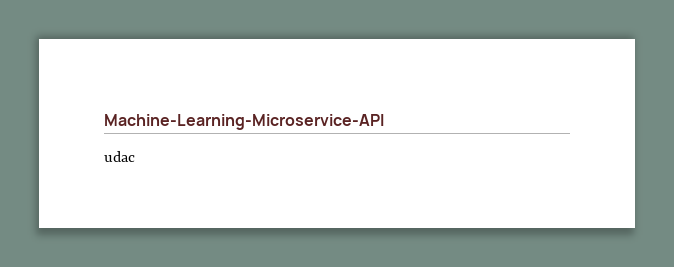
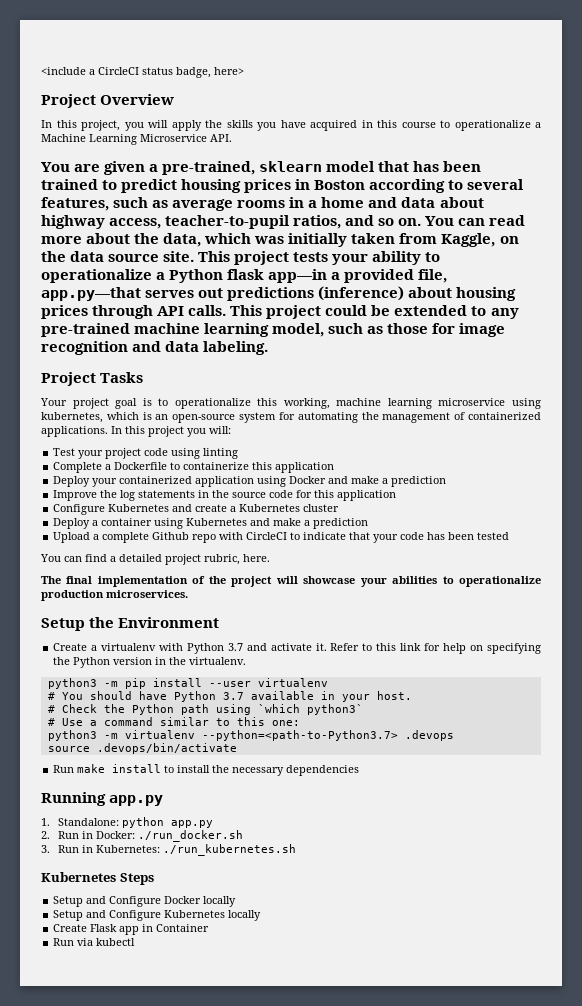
[104,114,384,130] [104,151,135,162] Machine-Learning-Microservice-API // udac -> [41,67,244,78] [41,94,175,108] [41,120,541,131] [41,134,232,145] [41,161,482,175] [41,179,525,193] [41,197,484,211] [41,215,526,229] [41,233,519,247] [41,251,441,265] [41,269,448,283] [41,286,517,301] [41,305,519,319] [41,323,506,337] [41,341,269,355] [41,372,144,386] [40,398,541,409] [41,412,541,423] [41,426,231,437] [53,448,239,459] [53,462,335,473] [53,476,447,487] [53,490,397,501] [53,504,340,515] [53,518,369,529] [53,532,510,543] [40,554,270,565] [41,576,541,587] [41,590,188,601] [41,617,220,631] [53,643,541,654] [53,657,247,668] [47,678,328,689] [47,691,412,702] [47,704,363,715] [47,717,300,726] [47,730,454,741] [47,743,237,754] [53,764,360,776] [41,792,164,806] [41,817,213,828] [41,830,243,842] [41,844,296,856] [41,872,154,885] [53,896,237,907] [53,910,262,921] [53,924,210,935] [53,938,136,946] <include a CircleCI status badge, here> // Project Overview // In this project, you will apply the skills you have acquired in this course to operationalize a Machine Learning Microservice API. // You are given a pre-trained, sklearn model that has been trained to predict housing prices in Boston according to several features, such as average rooms in a home and data about highway access, teacher-to-pupil ratios, and so on. You can read more about the data, which was initially taken from Kaggle, on the data source site. This project tests your ability to operationalize a Python flask app—in a provided file, app.py—that serves out predictions (inference) about housing prices through API calls. This project could be extended to any pre-trained machine learning model, such as those for image recognition and data labeling. // Project Tasks // Your project goal is to operationalize this working, machine learning microservice using kubernetes, which is an open-source system for automating the management of containerized applications. In this project you will: // Test your project code using linting // Complete a Dockerfile to containerize this application // Deploy your containerized application using Docker and make a prediction // Improve the log statements in the source code for this application // Configure Kubernetes and create a Kubernetes cluster // Deploy a container using Kubernetes and make a prediction // Upload a complete Github repo with CircleCI to indicate that your code has been tested // You can find a detailed project rubric, here. // The final implementation of the project will showcase your abilities to operationalize production microservices. // Setup the Environment // Create a virtualenv with Python 3.7 and activate it. Refer to this link for help on specifying the Python version in the virtualenv. // python3 -m pip install --user virtualenv // # You should have Python 3.7 available in your host. // # Check the Python path using `which python3` // # Use a command similar to this one: // python3 -m virtualenv --python=<path-to-Python3.7> .devops // source .devops/bin/activate // Run make install to install the necessary dependencies // Running app.py // 1. Standalone: python app.py // 2. Run in Docker: ./run_docker.sh // 3. Run in Kubernetes: ./run_kubernetes.sh // Kubernetes Steps // Setup and Configure Docker locally // Setup and Configure Kubernetes locally // Create Flask app in Container // Run via kubectl

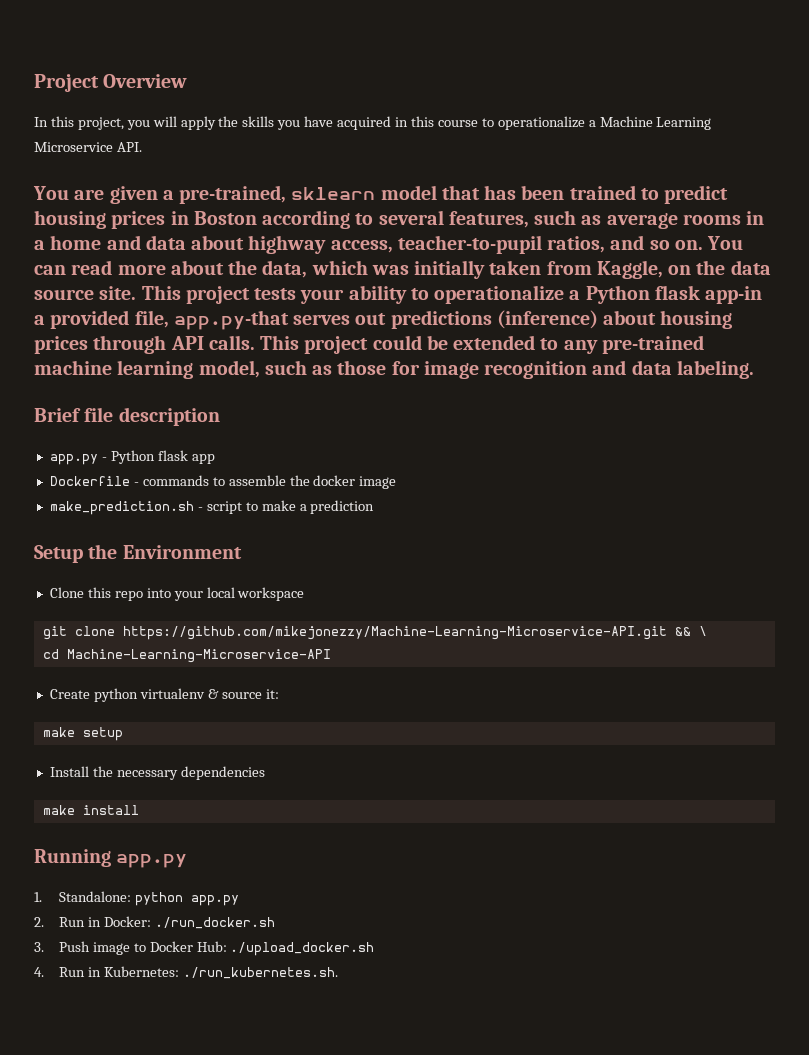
[41,67,244,78] <include a CircleCI status badge, here> // -> (34, 83) none
[268,269,328,283] app—in -> [705,286,763,304] app-in
[41,287,141,301] app.py—that -> [173,310,289,330] app.py-that
[41,372,144,386] [40,398,541,409] [41,412,541,423] [41,426,231,437] [53,448,239,459] [53,462,335,473] [53,476,447,487] [53,490,397,501] [53,504,340,515] [53,518,369,529] [53,532,510,543] [40,554,270,565] [41,576,541,587] [41,590,188,601] [41,617,220,631] [53,643,541,654] [53,657,247,668] [47,678,328,689] [47,691,412,702] [47,704,363,715] [47,717,300,726] [47,730,454,741] [47,743,237,754] [53,764,211,773] Project Tasks // Your project goal is to operationalize this working, machine learning microservice using kubernetes, which is an open-source system for automating the management of containerized applications. In this project you will: // Test your project code using linting // Complete a Dockerfile to containerize this application // Deploy your containerized application using Docker and make a prediction // Improve the log statements in the source code for this application // Configure Kubernetes and create a Kubernetes cluster // Deploy a container using Kubernetes and make a prediction // Upload a complete Github repo with CircleCI to indicate that your code has been tested // You can find a detailed project rubric, here. // The final implementation of the project will showcase your abilities to operationalize production microservices. // Setup the Environment // Create a virtualenv with Python 3.7 and activate it. Refer to this link for help on specifying the Python version in the virtualenv. // python3 -m pip install --user virtualenv // # You should have Python 3.7 available in your host. // # Check the Python path using `which python3` // # Use a command similar to this one: // python3 -m virtualenv --python=<path-to-Python3.7> .devops // source .devops/bin/activate // Run make install to install -> [34,407,220,426] [49,450,215,465] [49,475,397,489] [49,500,375,515] [34,544,242,563] [49,587,305,601] [42,626,707,640] [42,649,331,663] [49,688,279,702] [42,727,123,741] [49,766,89,777] Brief file description // app.py - Python flask app // Dockerfile - commands to assemble the docker image // make_prediction.sh - script to make a prediction // Setup the Environment // Clone this repo into your local workspace // git clone https://github.com/mikejonezzy/Machine-Learning-Microservice-API.git && \ // cd Machine-Learning-Microservice-API // Create python virtualenv & source it: // make setup // Install
(360, 770) none -> [42,805,139,815] // make install
[57,844,296,856] [41,872,154,885] [53,896,237,907] [53,910,262,921] [53,924,210,935] [53,938,136,946] Run in Kubernetes: ./run_kubernetes.sh // Kubernetes Steps // Setup and Configure Docker locally // Setup and Configure Kubernetes locally // Create Flask app in Container // Run via kubectl -> [58,941,375,956] [34,966,338,979] Push image to Docker Hub: ./upload_docker.sh // 4. Run in Kubernetes: ./run_kubernetes.sh.

